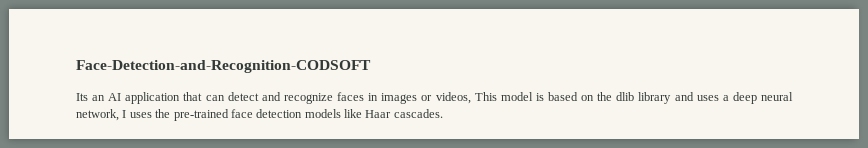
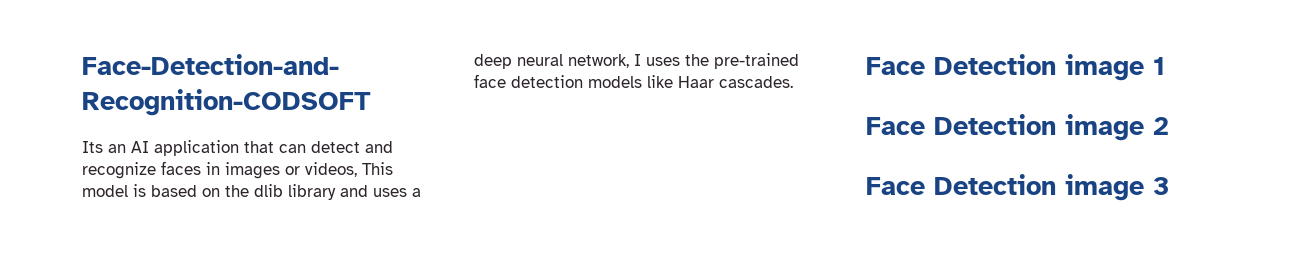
(443, 113) none -> [866,54,1165,81] [866,114,1169,141] [866,174,1169,201] // Face Detection image 1 // Face Detection image 2 // Face Detection image 3

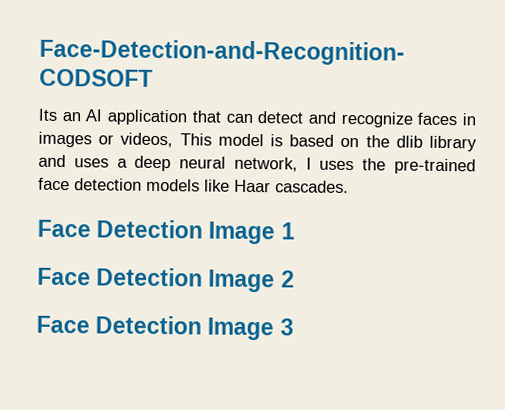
[1065,54,1144,81] image -> [208,221,276,245] Image
[1065,114,1144,141] image -> [208,269,276,293] Image
[1065,174,1144,201] image -> [207,317,275,341] Image

